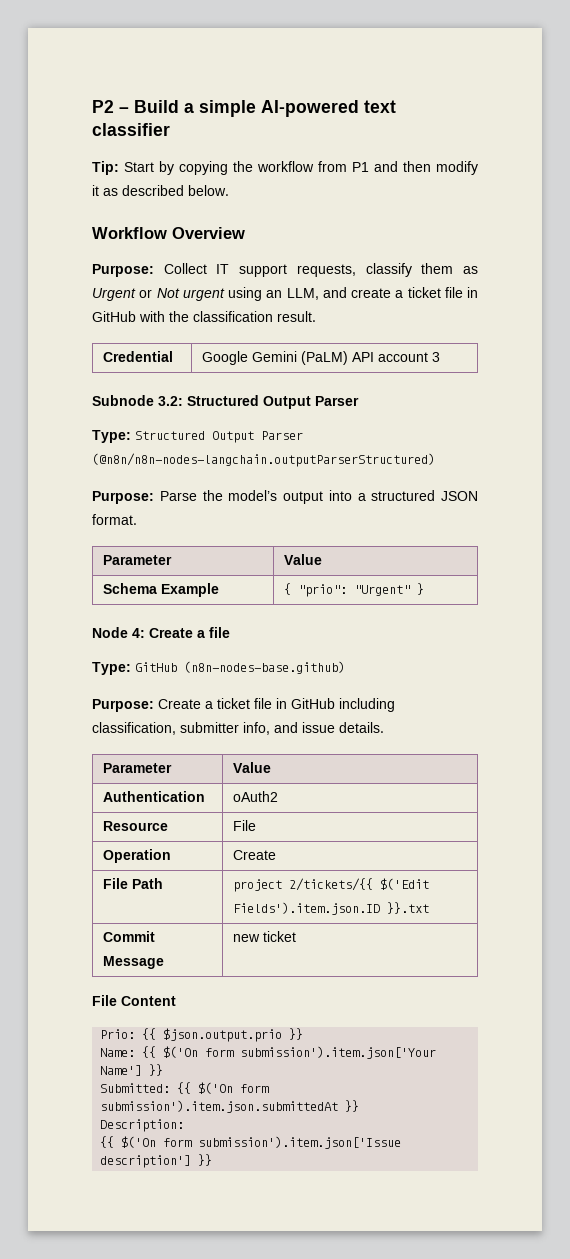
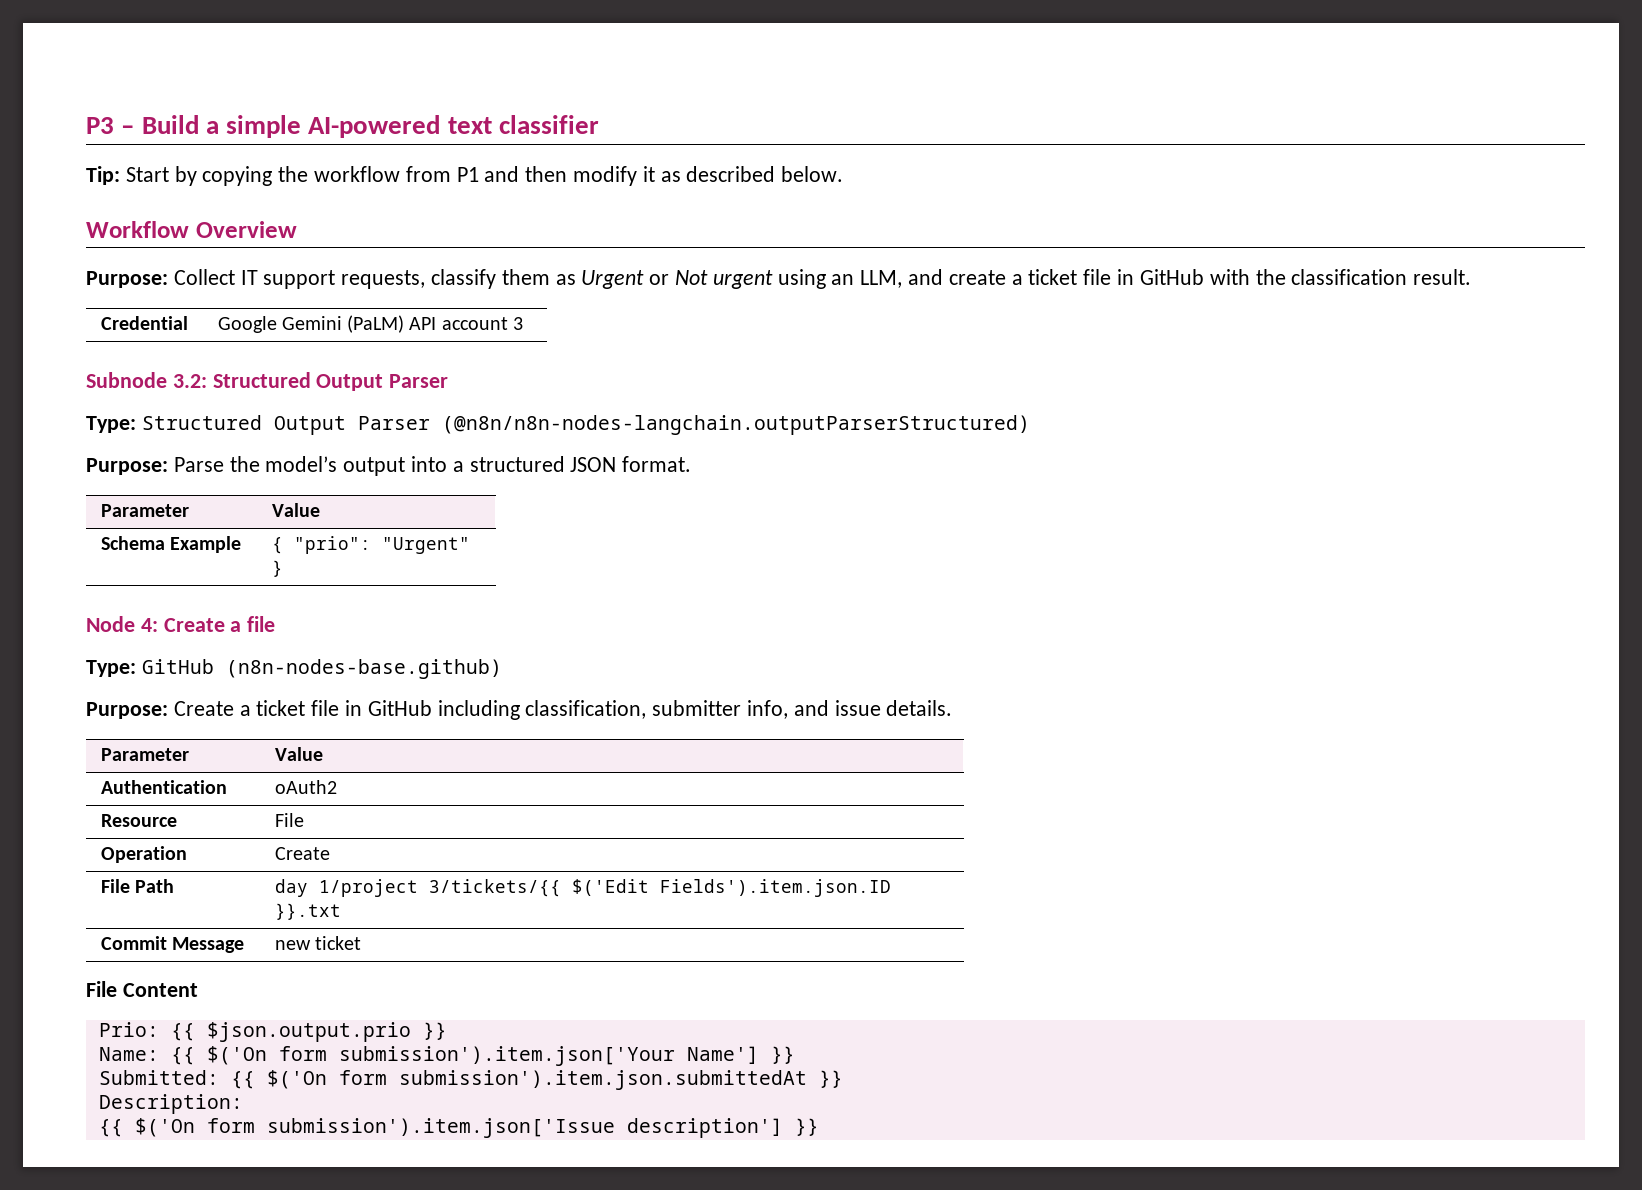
[92,100,114,113] P2 -> [86,117,114,134] P3
[232,878,373,892] project 2/tickets/{{ -> [274,879,561,897] day 1/project 3/tickets/{{

